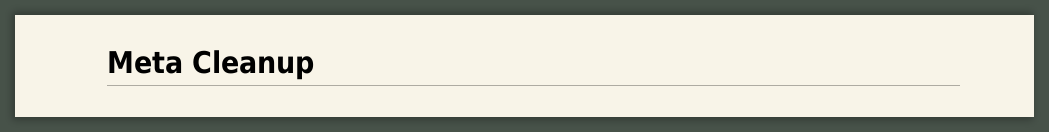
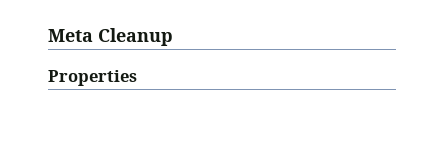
(314, 65) none -> [48,70,137,86] // Properties

